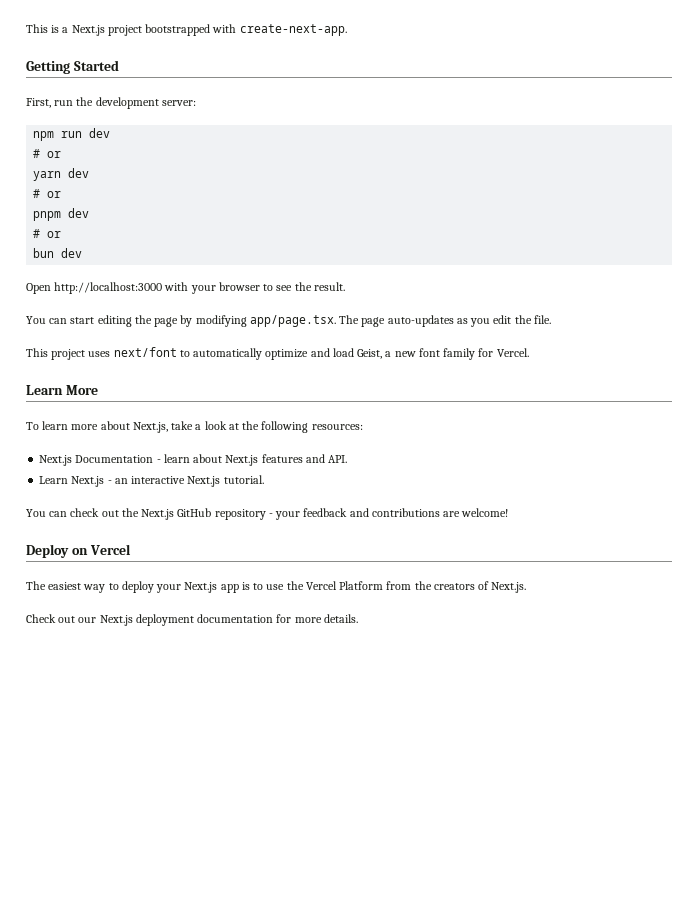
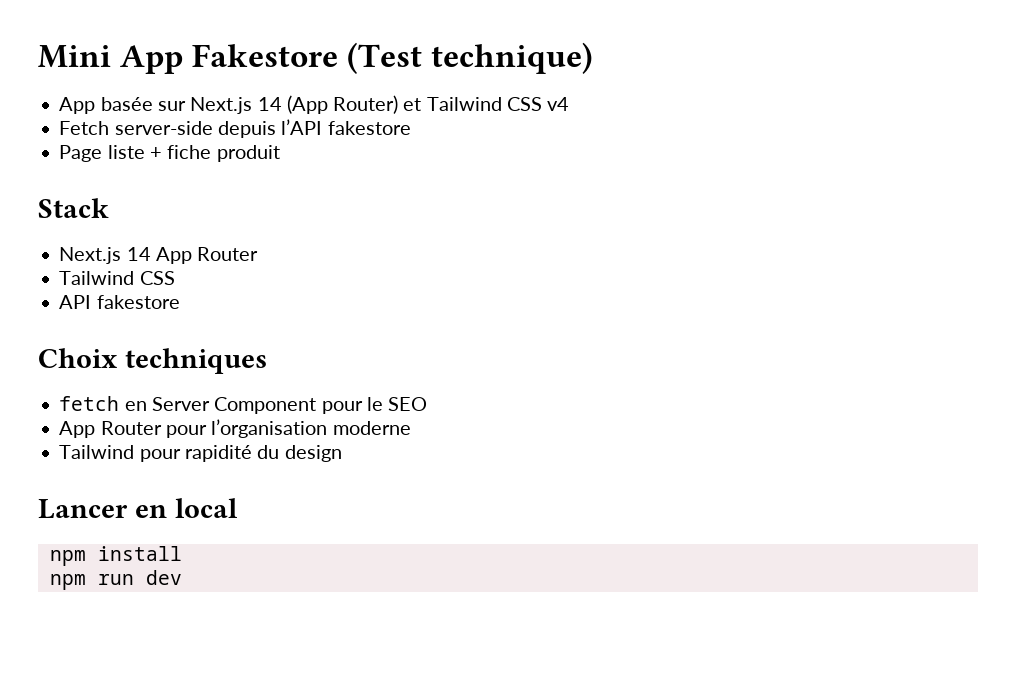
[26,24,347,36] [26,60,119,74] [26,97,196,109] [33,128,111,141] [33,149,62,158] [33,168,90,181] [33,189,62,198] [33,208,90,221] [33,229,62,238] [33,248,83,258] [26,282,345,294] [26,315,551,327] [26,347,529,360] [26,385,98,395] [26,421,363,433] [39,454,348,466] [39,475,264,487] [26,508,509,520] [26,544,131,558] [26,581,527,593] [26,614,358,626] This is a Next.js project bootstrapped with create-next-app. // Getting Started // First, run the development server: // npm run dev // # or // yarn dev // # or // pnpm dev // # or // bun dev // Open http://localhost:3000 with your browser to see the result. // You can start editing the page by modifying app/page.tsx. The page auto-updates as you edit the file. // This project uses next/font to automatically optimize and load Geist, a new font family for Vercel. // Learn More // To learn more about Next.js, take a look at the following resources: // Next.js Documentation - learn about Next.js features and API. // Learn Next.js - an interactive Next.js tutorial. // You can check out the Next.js GitHub repository - your feedback and contributions are welcome! // Deploy on Vercel // The easiest way to deploy your Next.js app is to use the Vercel Platform from the creators of Next.js. // Check out our Next.js deployment documentation for more details. -> [38,42,594,74] [59,95,570,114] [59,119,411,138] [59,145,280,162] [38,198,109,218] [59,247,259,264] [59,271,175,285] [59,295,180,309] [38,348,267,374] [59,396,428,414] [59,419,411,438] [59,445,342,462] [38,498,238,519] [49,546,182,566] [49,570,182,590] Mini App Fakestore (Test technique) // App basée sur Next.js 14 (App Router) et Tailwind CSS v4 // Fetch server-side depuis l’API fakestore // Page liste + fiche produit // Stack // Next.js 14 App Router // Tailwind CSS // API fakestore // Choix techniques // fetch en Server Component pour le SEO // App Router pour l’organisation moderne // Tailwind pour rapidité du design // Lancer en local // npm install // npm run dev

